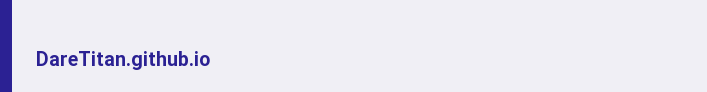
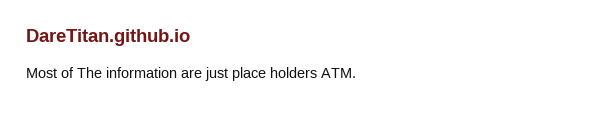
(210, 60) none -> [26,67,356,81] // Most of The information are just place holders ATM.

